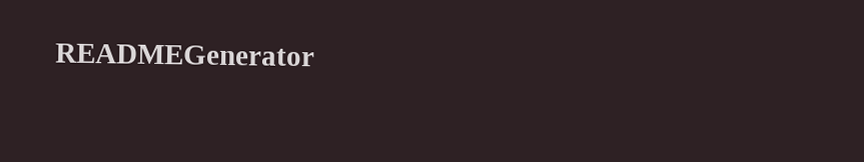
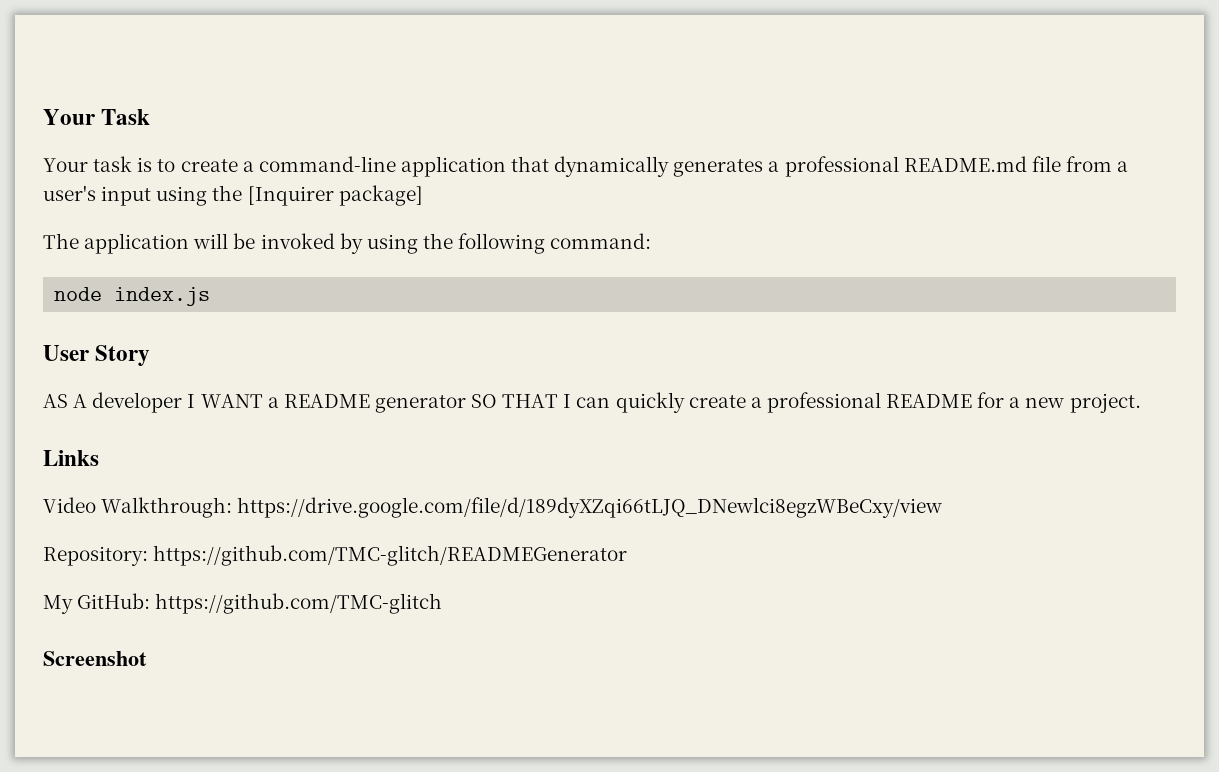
[55,43,315,67] READMEGenerator -> [43,109,151,125] [43,156,1129,177] [43,185,423,206] [43,233,652,254] [54,287,211,306] [43,345,151,366] [43,392,1141,413] [43,450,99,466] [43,497,943,518] [43,545,628,566] [43,593,443,614] [43,651,147,666] Your Task // Your task is to create a command-line application that dynamically generates a professional README.md file from a user's input using the [Inquirer package] // The application will be invoked by using the following command: // node index.js // User Story // AS A developer I WANT a README generator SO THAT I can quickly create a professional README for a new project. // Links // Video Walkthrough: https://drive.google.com/file/d/189dyXZqi66tLJQ_DNewlci8egzWBeCxy/view // Repository: https://github.com/TMC-glitch/READMEGenerator // My GitHub: https://github.com/TMC-glitch // Screenshot

